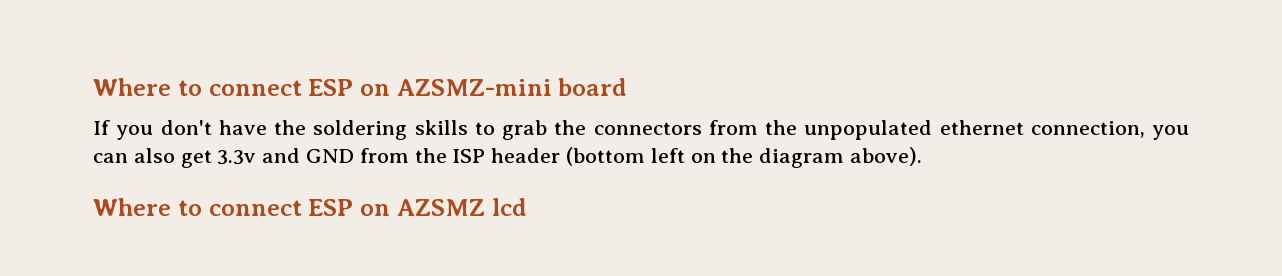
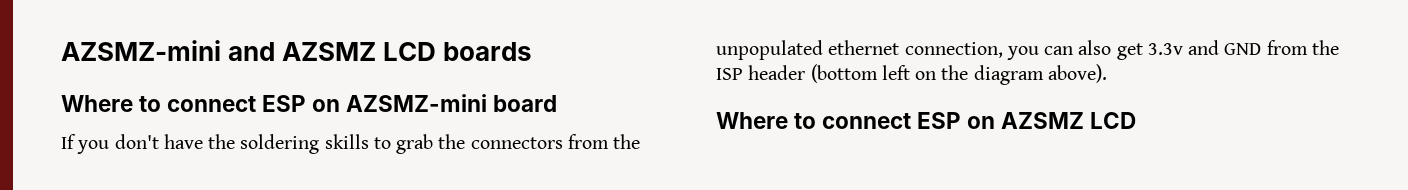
(93, 87) none -> [61,40,533,61] AZSMZ-mini and AZSMZ LCD boards //
[491,198,527,216] lcd -> [1090,112,1137,129] LCD

